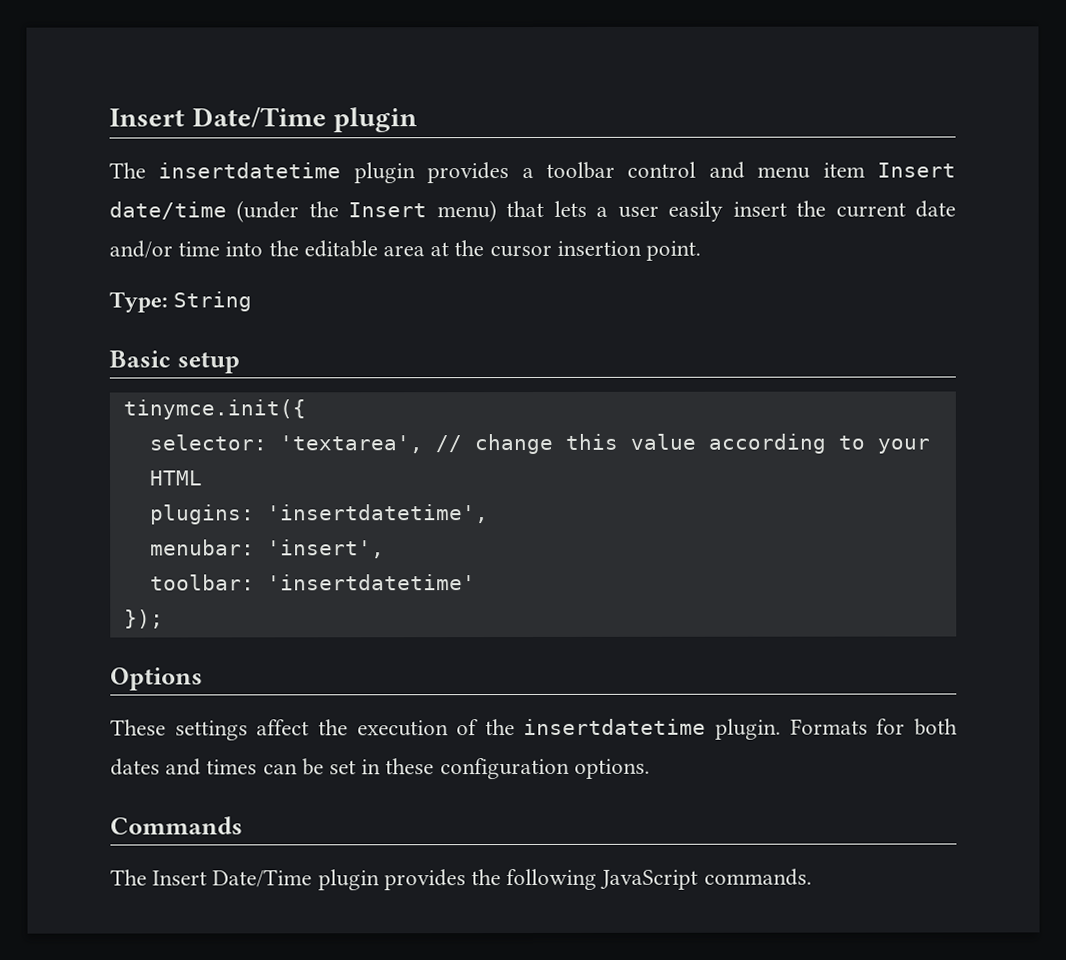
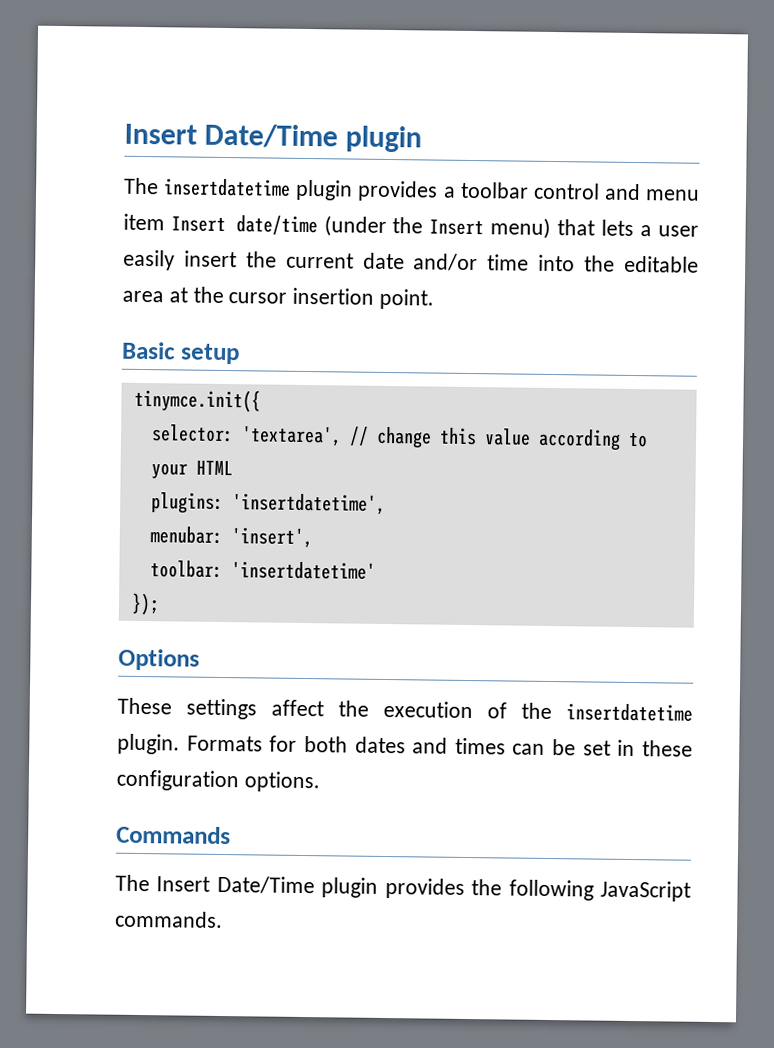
[109,291,253,313] // Type: String -> (435, 299) none

